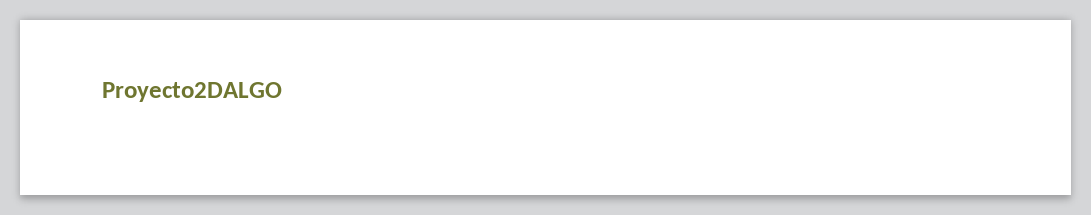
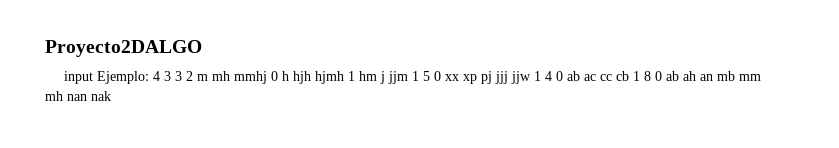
(282, 92) none -> [63,71,761,84] [45,91,111,101] // input Ejemplo: 4 3 3 2 m mh mmhj 0 h hjh hjmh 1 hm j jjm 1 5 0 xx xp pj jjj jjw 1 4 0 ab ac cc cb 1 8 0 ab ah an mb mm mh nan nak

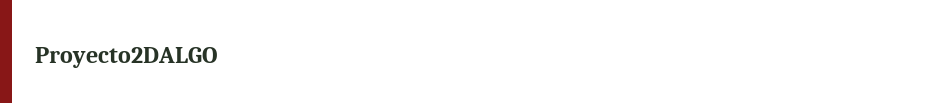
[63,71,761,84] [45,91,111,101] // input Ejemplo: 4 3 3 2 m mh mmhj 0 h hjh hjmh 1 hm j jjm 1 5 0 xx xp pj jjj jjw 1 4 0 ab ac cc cb 1 8 0 ab ah an mb mm mh nan nak -> (218, 57) none

